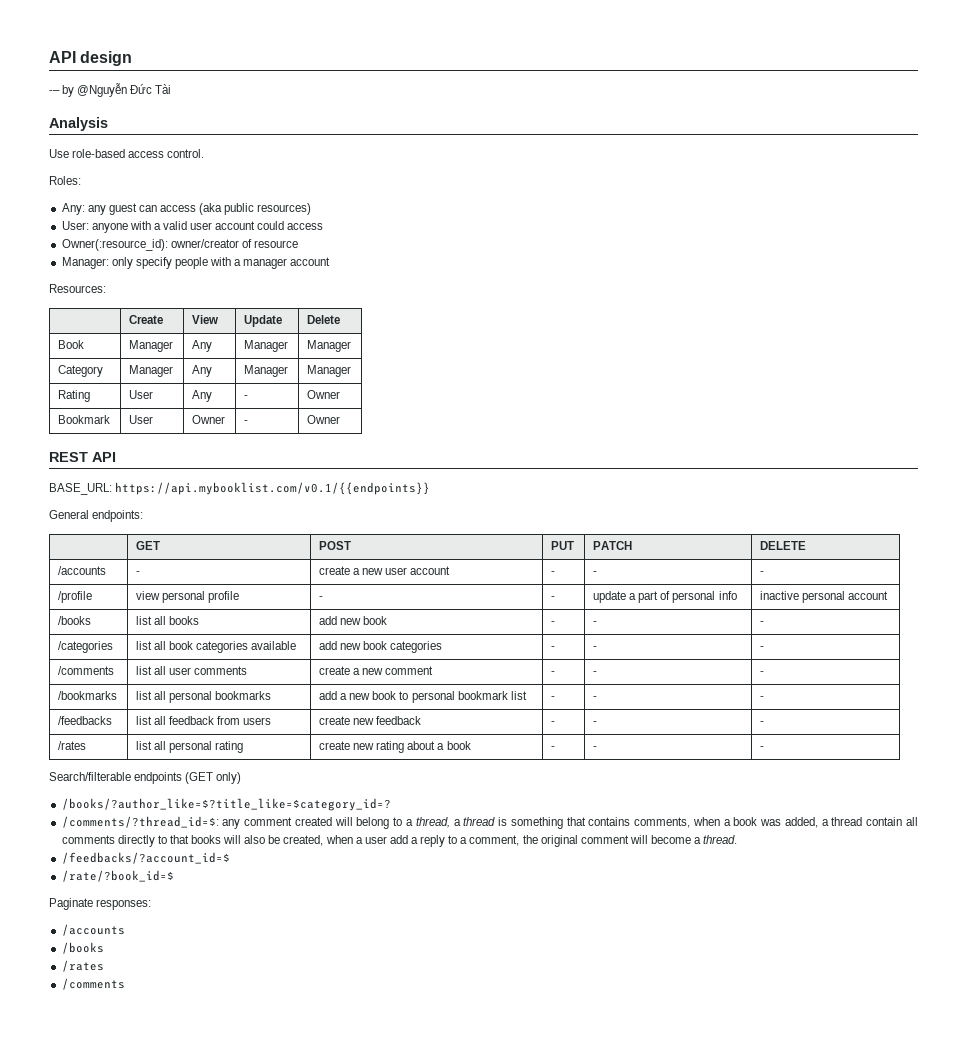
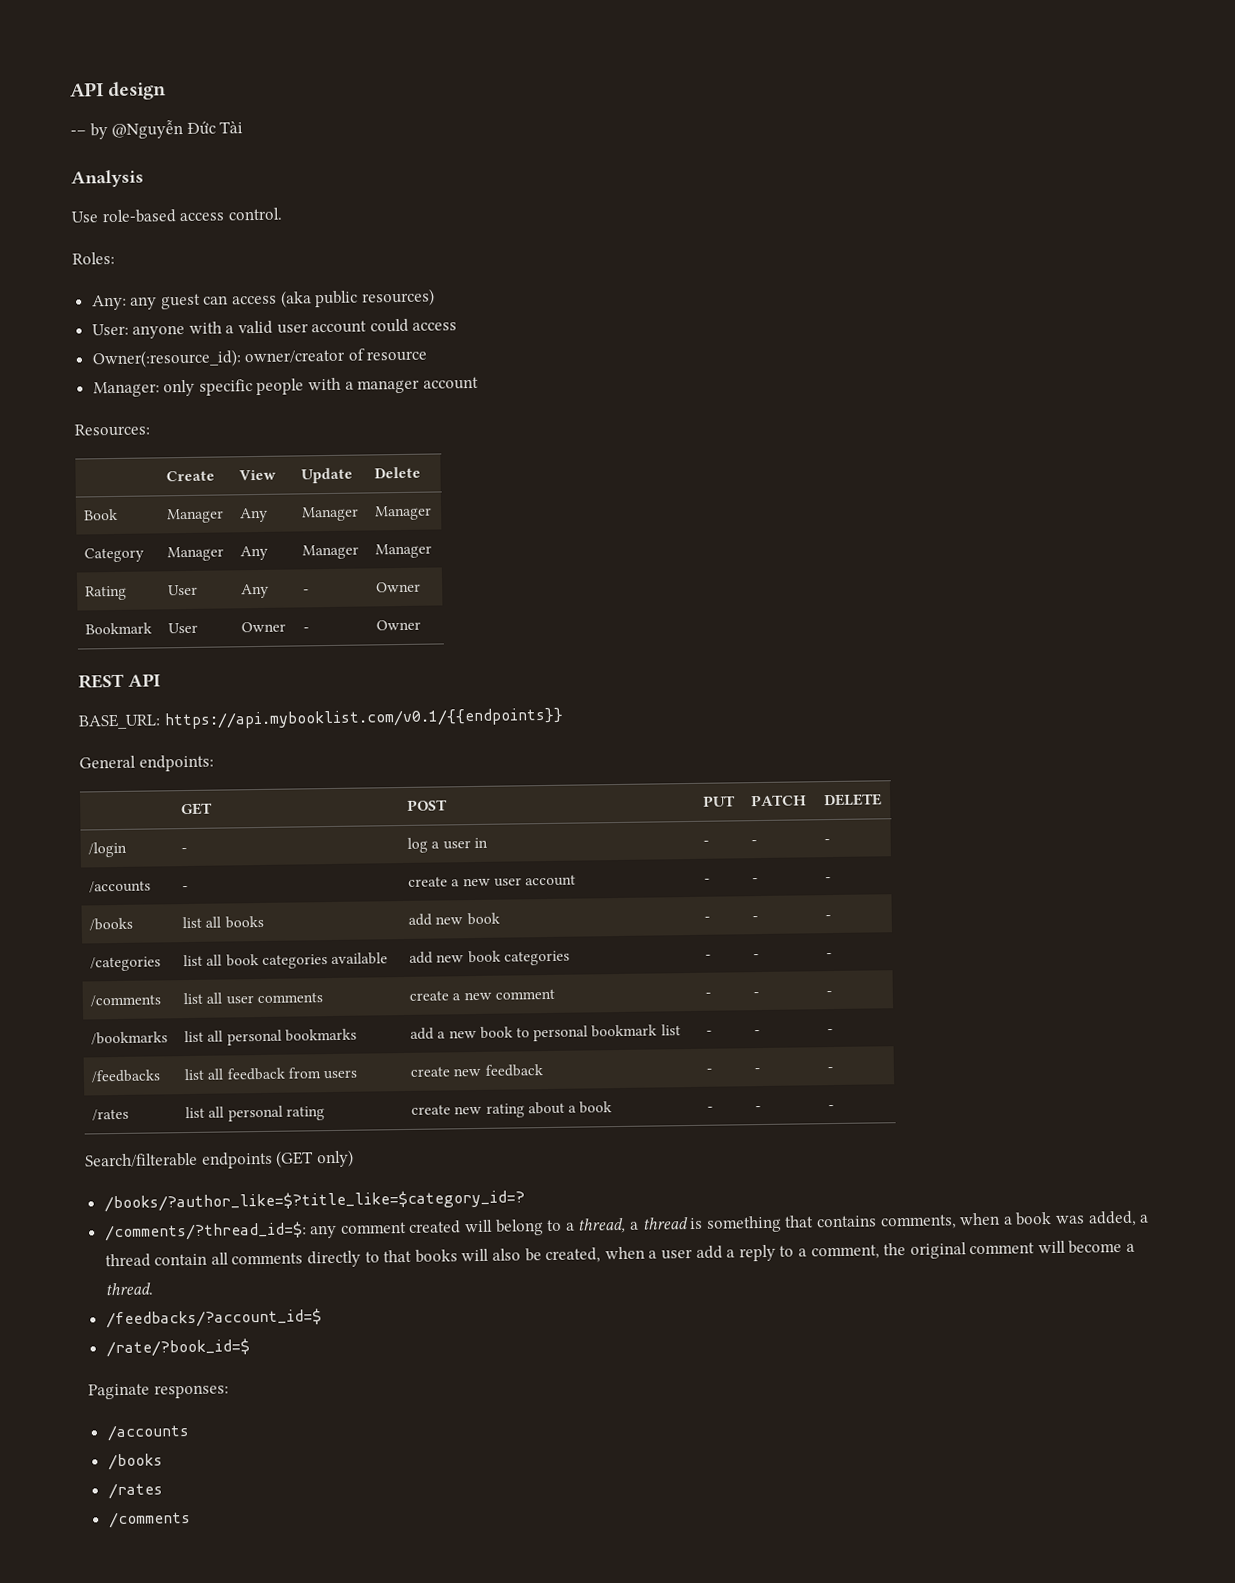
[135,257,172,269] specify -> [198,379,253,396] specific
(807, 545) none -> [88,841,128,858] [181,848,188,853] [407,837,488,853] [703,840,710,845] [751,840,758,845] [824,839,831,844] // /login | - | log a user in | - | - | -
[58,591,93,603] [136,591,240,603] [319,596,324,600] [551,596,556,600] [593,591,737,603] [760,591,889,603] // /profile | view personal profile | - | - | update a part of personal info | inactive personal account -> (832, 879) none

